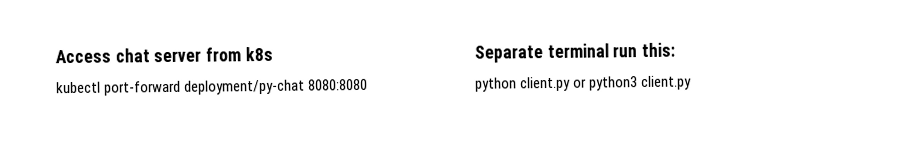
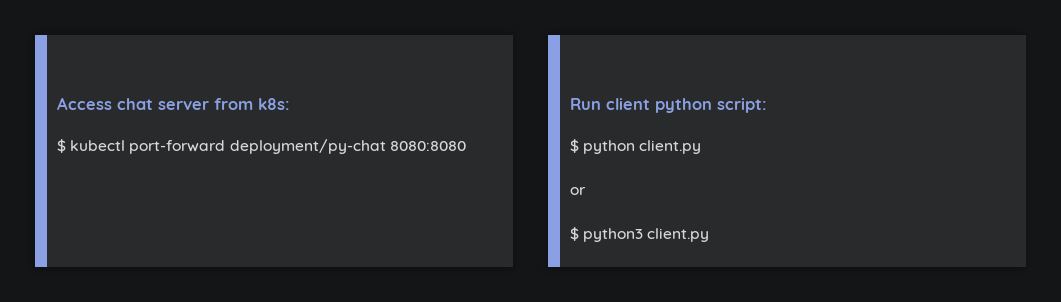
[244,46,273,62] k8s // -> [258,98,290,110] [57,139,66,153] k8s: // $
[474,42,676,63] Separate terminal run this: // -> [570,98,767,113] [570,139,579,153] Run client python script: // $
(572, 84) none -> (702, 147) //
(588, 83) none -> [570,227,579,241] // $

